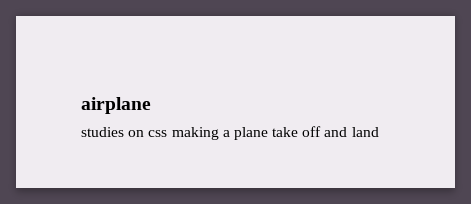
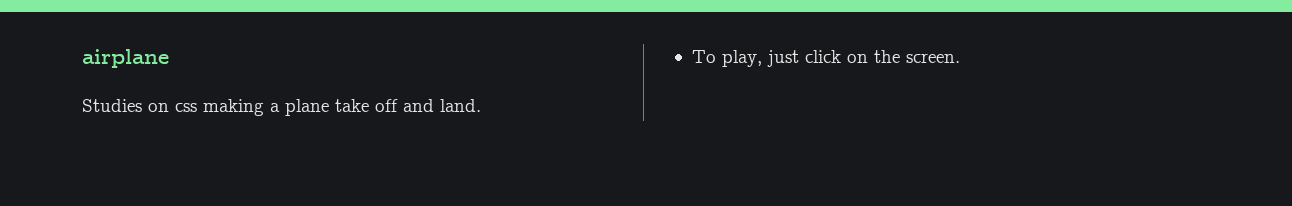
[81,127,124,137] studies -> [82,99,142,112] Studies
[351,127,379,137] land -> [440,99,481,112] [691,50,960,67] land. // To play, just click on the screen.

